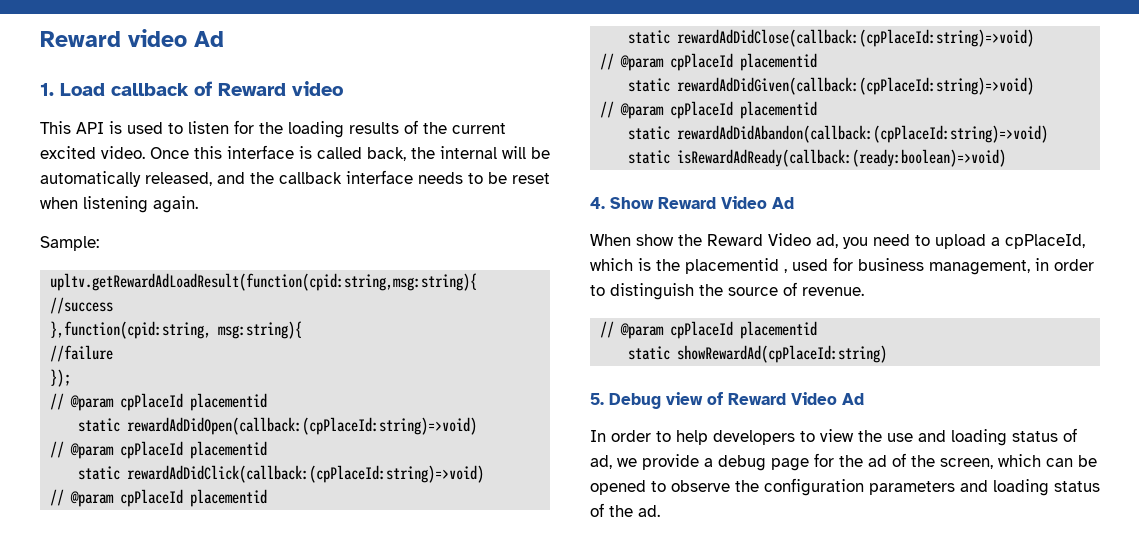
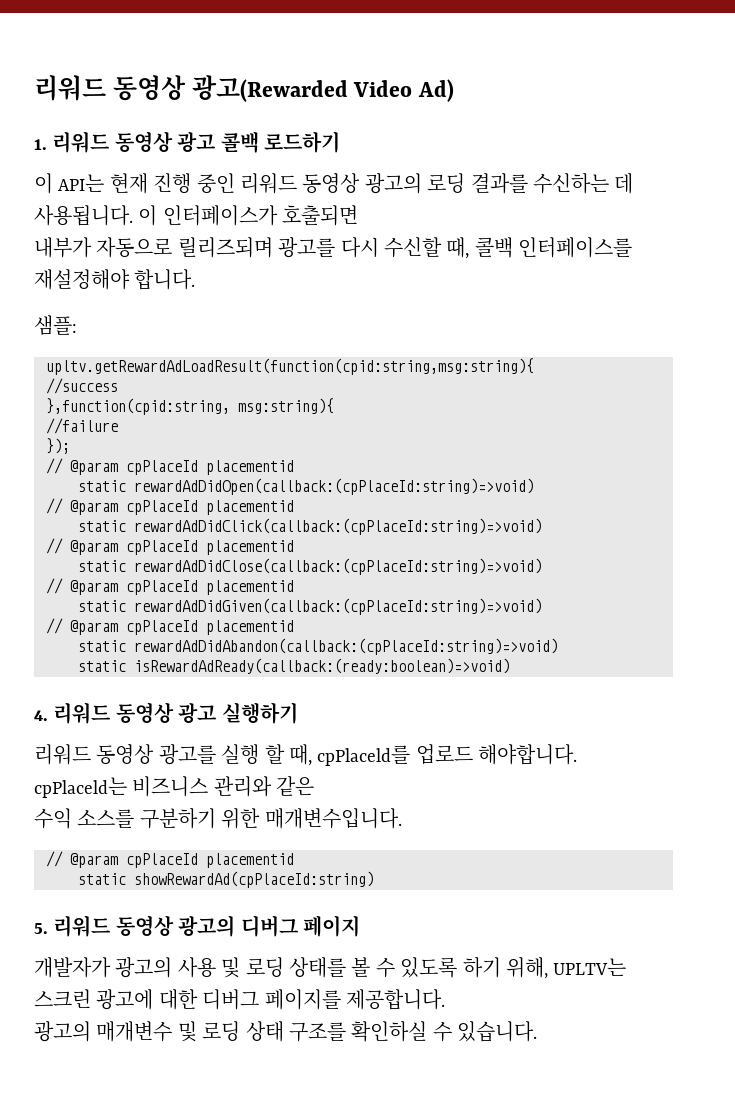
[40,29,224,47] [40,81,343,96] [40,120,506,138] [40,145,550,161] [40,170,550,187] [40,196,198,213] [40,236,99,251] Reward video Ad // 1. Load callback of Reward video // This API is used to listen for the loading results of the current excited video. Once this interface is called back, the internal will be automatically released, and the callback interface needs to be reset when listening again. // Sample: -> [34,75,454,102] [34,131,340,153] [34,173,634,194] [34,205,359,226] [34,237,633,259] [34,269,196,290] [34,315,77,335] 리워드 동영상 광고(Rewarded Video Ad) // 1. 리워드 동영상 광고 콜백 로드하기 // 이 API는 현재 진행 중인 리워드 동영상 광고의 로딩 결과를 수신하는 데 사용됩니다. 이 인터페이스가 호출되면 // 내부가 자동으로 릴리즈되며 광고를 다시 수신할 때, 콜백 인터페이스를 재설정해야 합니다. // 샘플:
[610,196,794,209] [590,233,1085,249] [590,257,1094,275] [590,282,864,300] Show Reward Video Ad // When show the Reward Video ad, you need to upload a cpPlaceId, which is the placementid , used for business management, in order to distinguish the source of revenue. -> [53,702,298,724] [34,744,578,766] [34,776,315,798] [34,808,402,829] 리워드 동영상 광고 실행하기 // 리워드 동영상 광고를 실행 할 때, cpPlaceld를 업로드 해야합니다. cpPlaceld는 비즈니스 관리와 같은 // 수익 소스를 구분하기 위한 매개변수입니다.
[609,392,864,409] [590,428,1077,446] [590,453,1097,471] [590,478,1100,496] [590,503,660,517] Debug view of Reward Video Ad // In order to help developers to view the use and loading status of ad, we provide a debug page for the ad of the screen, which can be opened to observe the configuration parameters and loading status of the ad. -> [53,915,360,937] [34,957,627,979] [34,989,445,1010] [34,1021,538,1042] 리워드 동영상 광고의 디버그 페이지 // 개발자가 광고의 사용 및 로딩 상태를 볼 수 있도록 하기 위해, UPLTV는 스크린 광고에 대한 디버그 페이지를 제공합니다. // 광고의 매개변수 및 로딩 상태 구조를 확인하실 수 있습니다.

